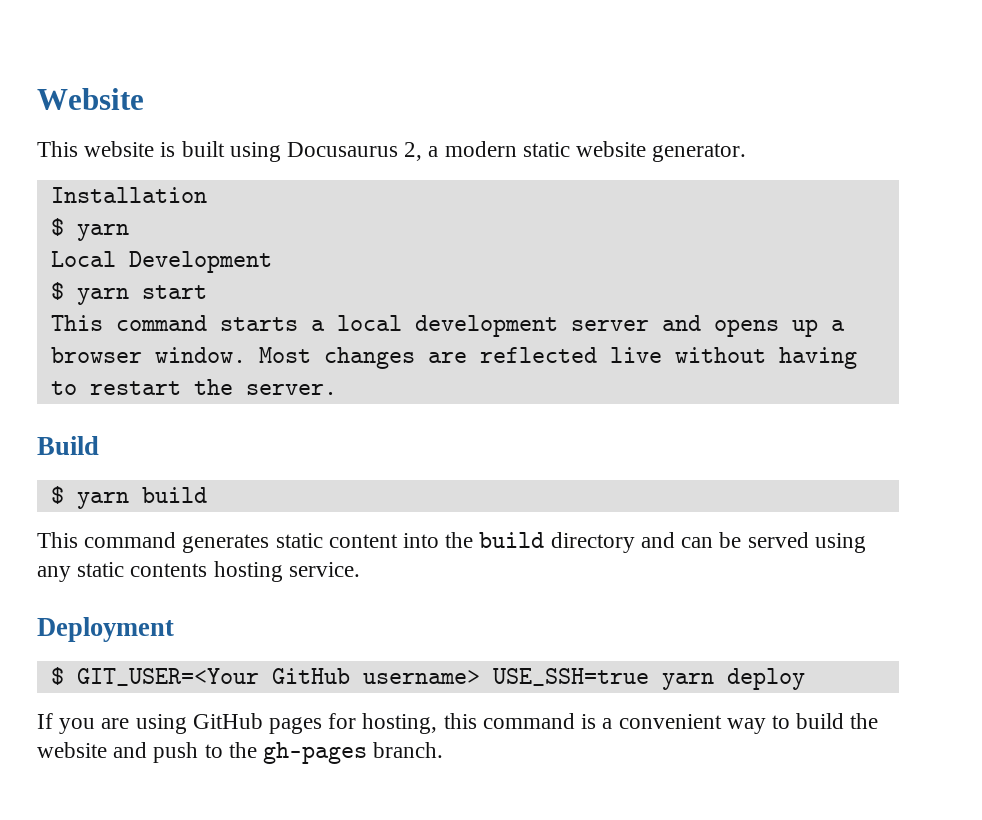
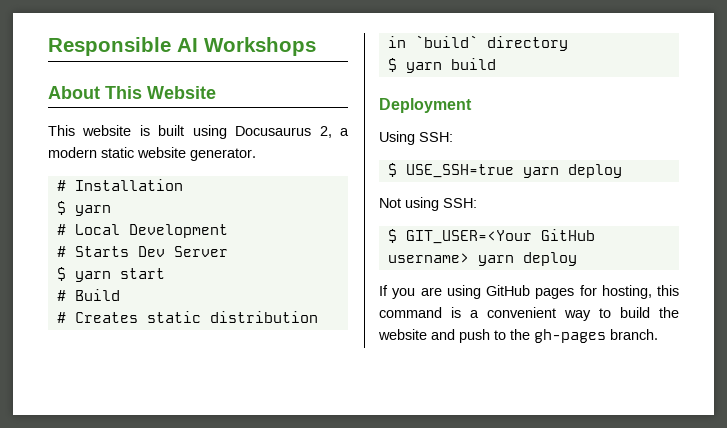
(37, 99) none -> [48,37,316,56] [48,86,142,99] Responsible AI Workshops // About This
(747, 152) none -> [56,180,66,191] #
(129, 232) none -> [56,224,66,235] #
(272, 262) none -> [56,246,228,257] // # Starts Dev Server
[50,315,845,337] [50,347,857,369] [50,379,337,395] [37,436,99,455] [50,486,207,509] [37,532,866,553] [37,561,360,582] [37,617,174,642] This command starts a local development server and opens up a browser window. Most changes are reflected live without having to restart the server. // Build // $ yarn build // This command generates static content into the build directory and can be served using any static contents hosting service. // Deployment -> [56,289,120,301] [56,311,318,323] [387,35,568,51] [387,58,496,73] [379,98,472,113] [379,131,453,145] [387,163,622,178] [379,197,477,211] # Build // # Creates static distribution in `build` directory // $ yarn build // Deployment // Using SSH: // $ USE_SSH=true yarn deploy // Not using SSH:
[492,668,649,686] USE_SSH=true -> (469, 258) none

